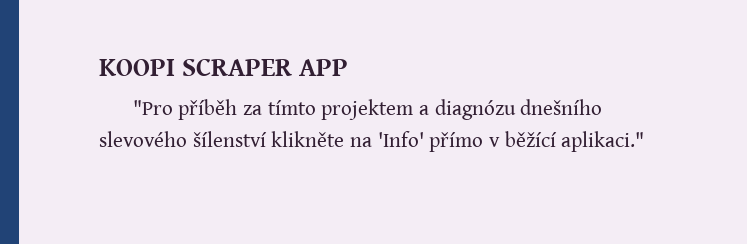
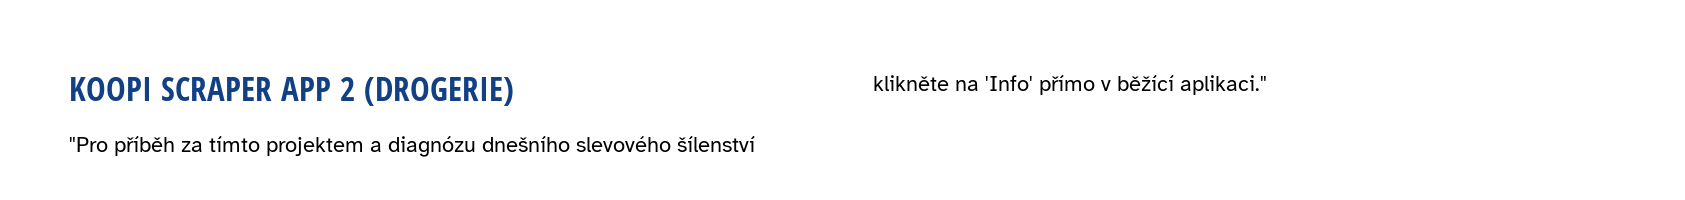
(349, 67) none -> [339,77,514,106] 2 (DROGERIE)

